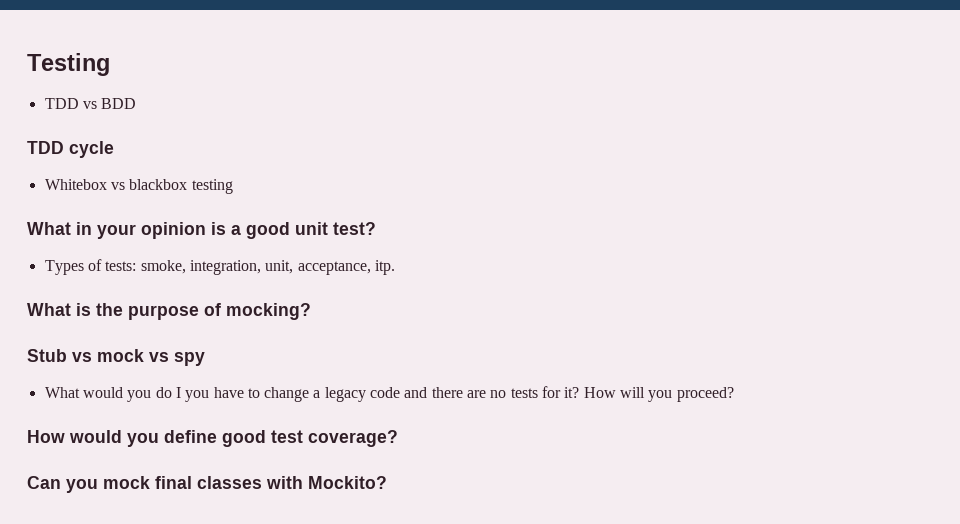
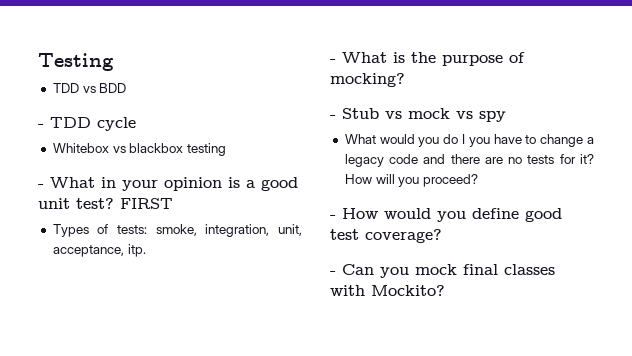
(137, 103) none -> [38,124,44,128] -
(233, 186) none -> [38,184,44,188] -
(376, 228) none -> [120,198,173,209] FIRST
(395, 267) none -> [330,59,336,63] -
(311, 311) none -> [330,115,336,119] -
(734, 394) none -> [330,215,336,219] -
(398, 438) none -> [330,271,336,275] -

